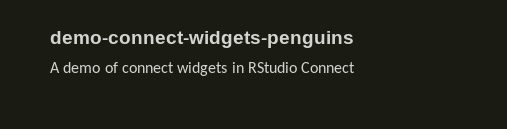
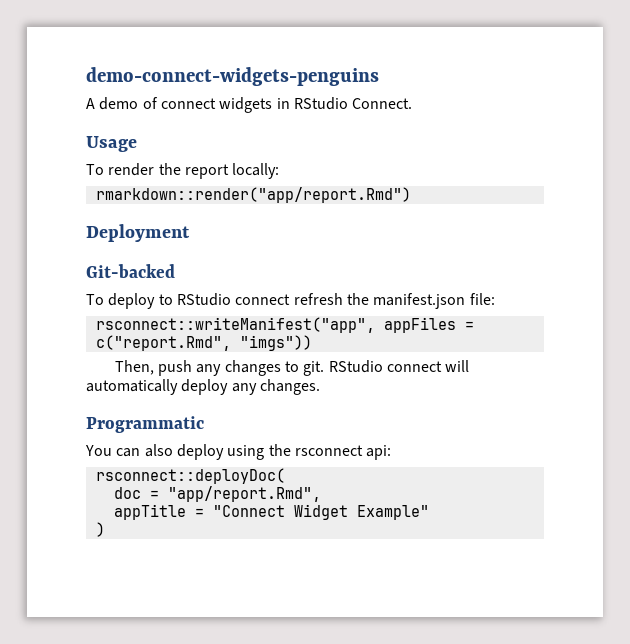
[301,62,356,73] Connect -> [352,98,413,109] [86,136,137,152] [86,163,280,179] [95,187,411,203] [86,224,190,242] [86,264,175,278] [86,293,495,309] [95,317,474,333] [95,335,312,351] [114,360,470,376] [86,379,320,395] [86,416,204,433] [85,444,392,460] [95,468,285,484] [113,486,321,502] [113,504,429,520] [95,522,105,537] Connect. // Usage // To render the report locally: // rmarkdown::render("app/report.Rmd") // Deployment // Git-backed // To deploy to RStudio connect refresh the manifest.json file: // rsconnect::writeManifest("app", appFiles = c("report.Rmd", "imgs")) // Then, push any changes to git. RStudio connect will automatically deploy any changes. // Programmatic // You can also deploy using the rsconnect api: // rsconnect::deployDoc( // doc = "app/report.Rmd", // appTitle = "Connect Widget Example" // )

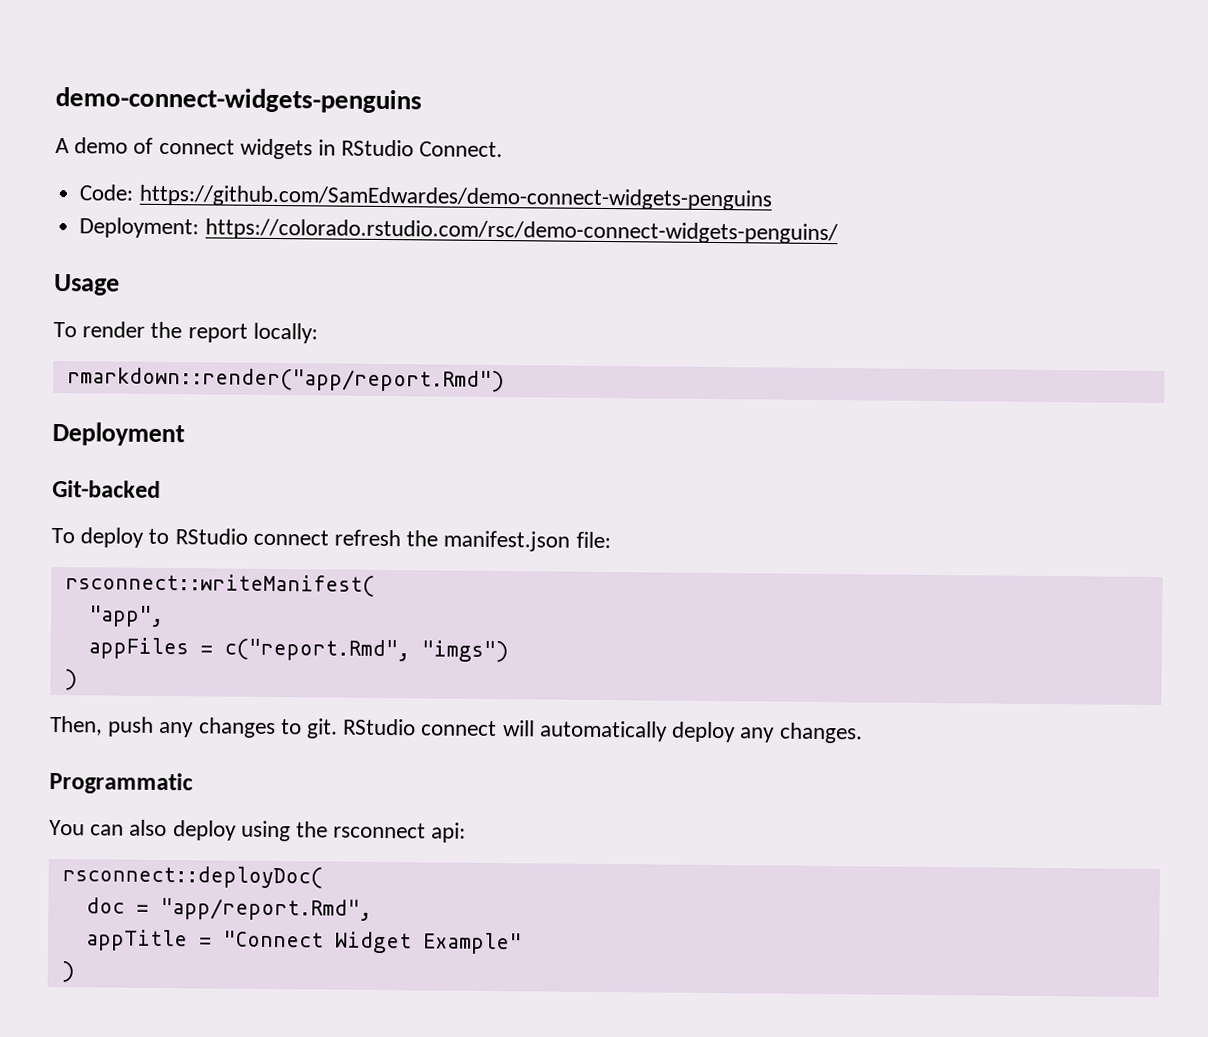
(413, 103) none -> [79,184,772,211] [79,217,838,245] // Code: https://github.com/SamEdwardes/demo-connect-widgets-penguins // Deployment: https://colorado.rstudio.com/rsc/demo-connect-widgets-penguins/
[95,317,375,333] rsconnect::writeManifest("app", -> [64,573,375,597] [88,605,164,628] rsconnect::writeManifest( // "app", //
[239,335,312,351] "imgs")) -> [420,640,509,663] [63,669,78,691] "imgs") // )

